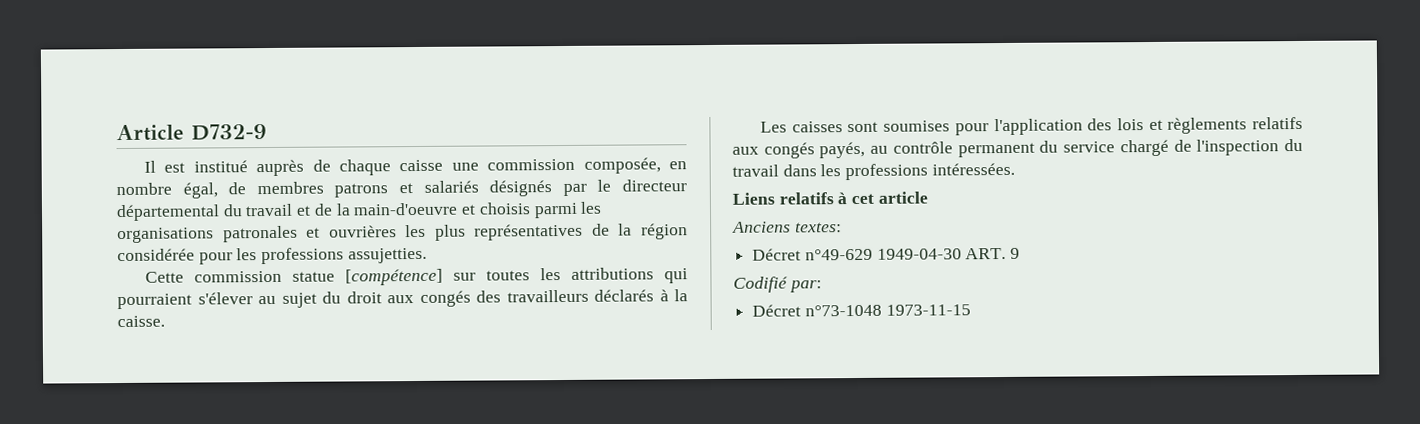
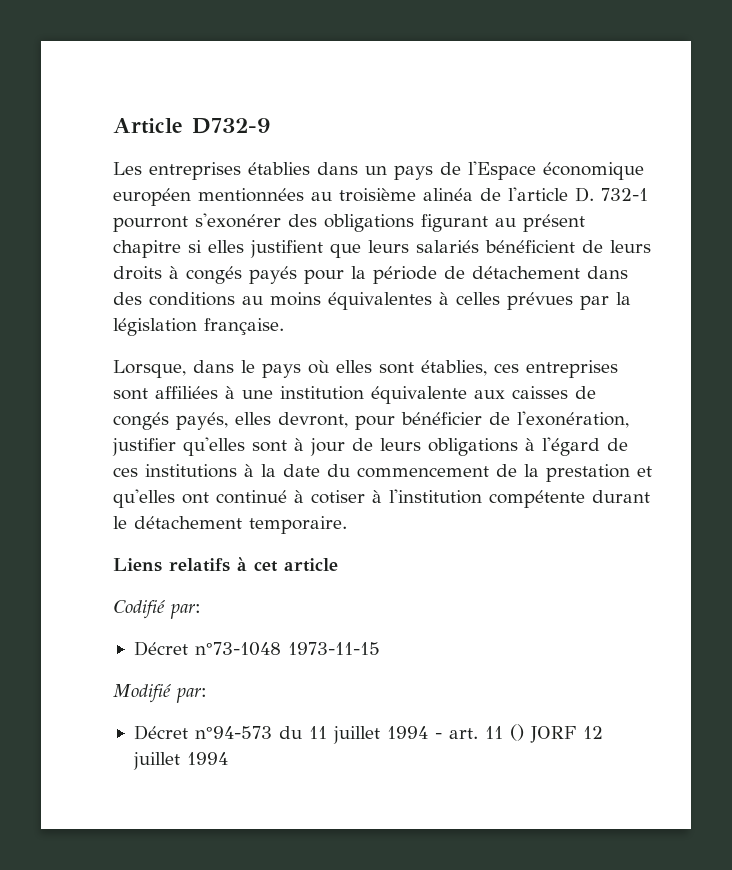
[144,157,687,177] [116,179,688,199] [116,201,603,222] [117,223,688,244] [117,247,427,265] [145,267,688,286] [117,289,688,310] [117,315,165,328] [760,116,1303,136] [732,138,1303,159] [732,162,1015,181] Il est institué auprès de chaque caisse une commission composée, en nombre égal, de membres patrons et salariés désignés par le directeur départemental du travail et de la main-d'oeuvre et choisis parmi les organisations patronales et ouvrières les plus représentatives de la région considérée pour les professions assujetties. // Cette commission statue [compétence] sur toutes les attributions qui pourraient s'élever au sujet du droit aux congés des travailleurs déclarés à la caisse. // Les caisses sont soumises pour l'application des lois et règlements relatifs aux congés payés, au contrôle permanent du service chargé de l'inspection du travail dans les professions intéressées. -> [113,161,644,180] [113,187,648,206] [113,213,585,232] [113,240,651,258] [113,266,628,284] [113,292,631,310] [113,318,284,336] [113,360,618,378] [113,386,596,404] [113,411,629,430] [112,437,628,456] [113,464,652,482] [113,489,650,508] [113,516,347,534] Les entreprises établies dans un pays de l'Espace économique européen mentionnées au troisième alinéa de l'article D. 732-1 pourront s'exonérer des obligations figurant au présent chapitre si elles justifient que leurs salariés bénéficient de leurs droits à congés payés pour la période de détachement dans des conditions au moins équivalentes à celles prévues par la législation française. // Lorsque, dans le pays où elles sont établies, ces entreprises sont affiliées à une institution équivalente aux caisses de congés payés, elles devront, pour bénéficier de l'exonération, justifier qu'elles sont à jour de leurs obligations à l'égard de ces institutions à la date du commencement de la prestation et qu'elles ont continué à cotiser à l'institution compétente durant le détachement temporaire.
[732,221,842,233] [752,247,1021,261] // Anciens textes: // Décret n°49-629 1949-04-30 ART. 9 -> (338, 565) none
(971, 310) none -> [113,684,207,703] [133,724,603,744] [132,752,228,770] // Modifié par: // Décret n°94-573 du 11 juillet 1994 - art. 11 () JORF 12 juillet 1994

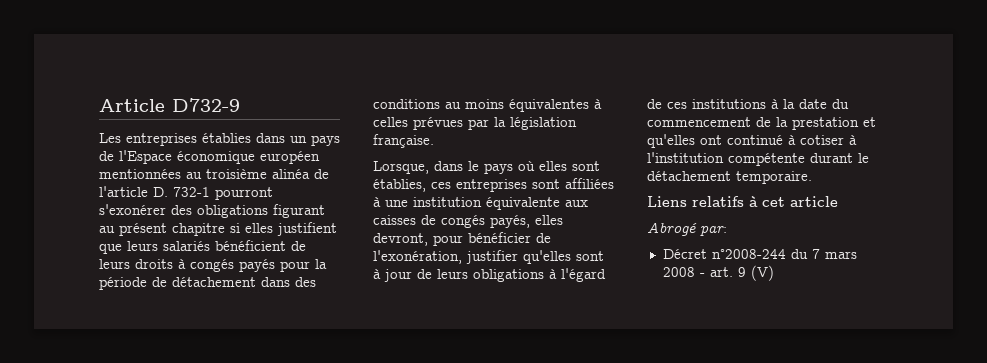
[113,600,201,619] [133,641,380,656] [113,684,207,703] [133,724,603,744] [132,752,228,770] Codifié par: // Décret n°73-1048 1973-11-15 // Modifié par: // Décret n°94-573 du 11 juillet 1994 - art. 11 () JORF 12 juillet 1994 -> [647,222,727,236] [662,249,857,259] [662,265,774,281] Abrogé par: // Décret n°2008-244 du 7 mars 2008 - art. 9 (V)

